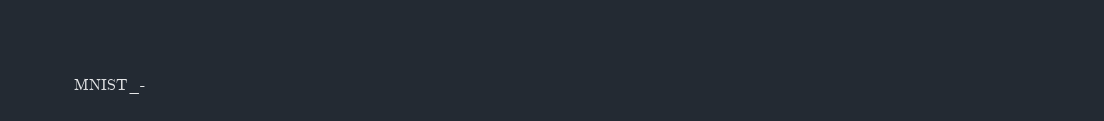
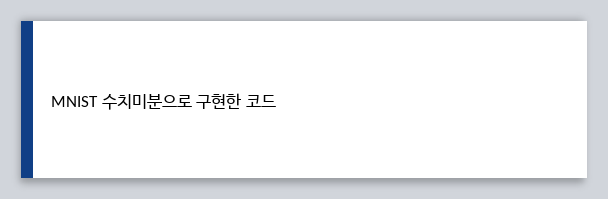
[74,78,145,94] MNIST_- -> [51,93,276,110] MNIST 수치미분으로 구현한 코드

